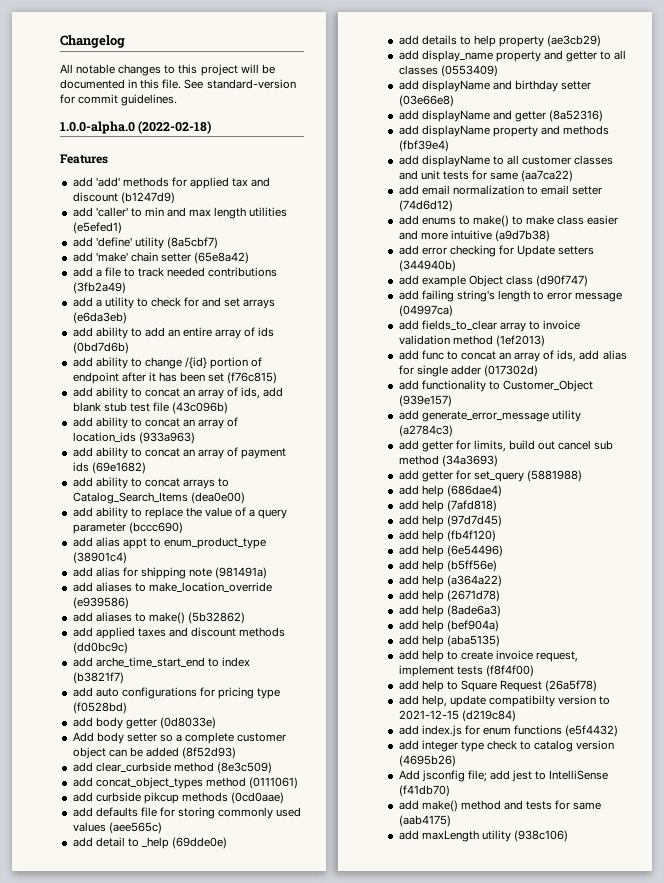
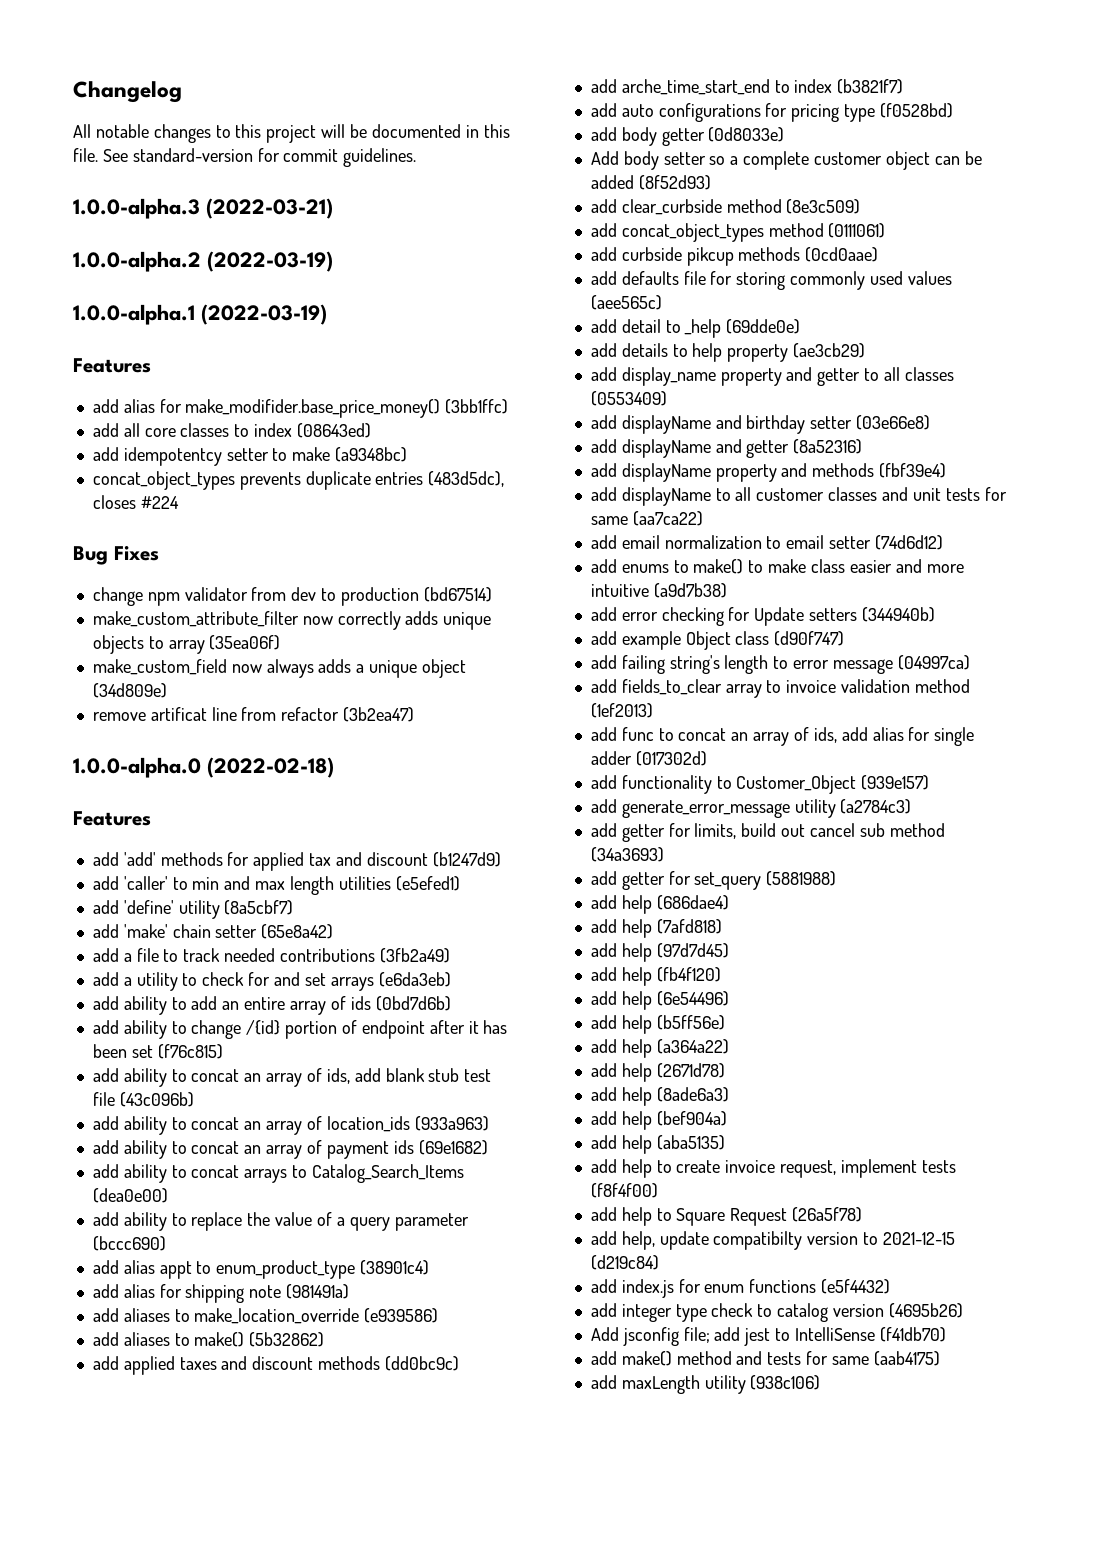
(178, 100) none -> [73,198,333,219] [73,251,333,272] [73,304,327,325] [73,358,151,373] [92,399,509,418] [92,423,371,438] [92,447,408,466] [92,471,505,490] [92,495,179,509] [73,546,159,565] [92,587,492,606] [92,611,492,630] [92,635,281,654] [92,659,466,678] [92,683,167,698] [92,707,415,722] // 1.0.0-alpha.3 (2022-03-21) // 1.0.0-alpha.2 (2022-03-19) // 1.0.0-alpha.1 (2022-03-19) // Features // add alias for make_modifider.base_price_money() (3bb1ffc) // add all core classes to index (08643ed) // add idempotentcy setter to make (a9348bc) // concat_object_types prevents duplicate entries (483d5dc), closes #224 // Bug Fixes // change npm validator from dev to production (bd67514) // make_custom_attribute_filter now correctly adds unique objects to array (35ea06f) // make_custom_field now always adds a unique object (34d809e) // remove artificat line from refactor (3b2ea47)

